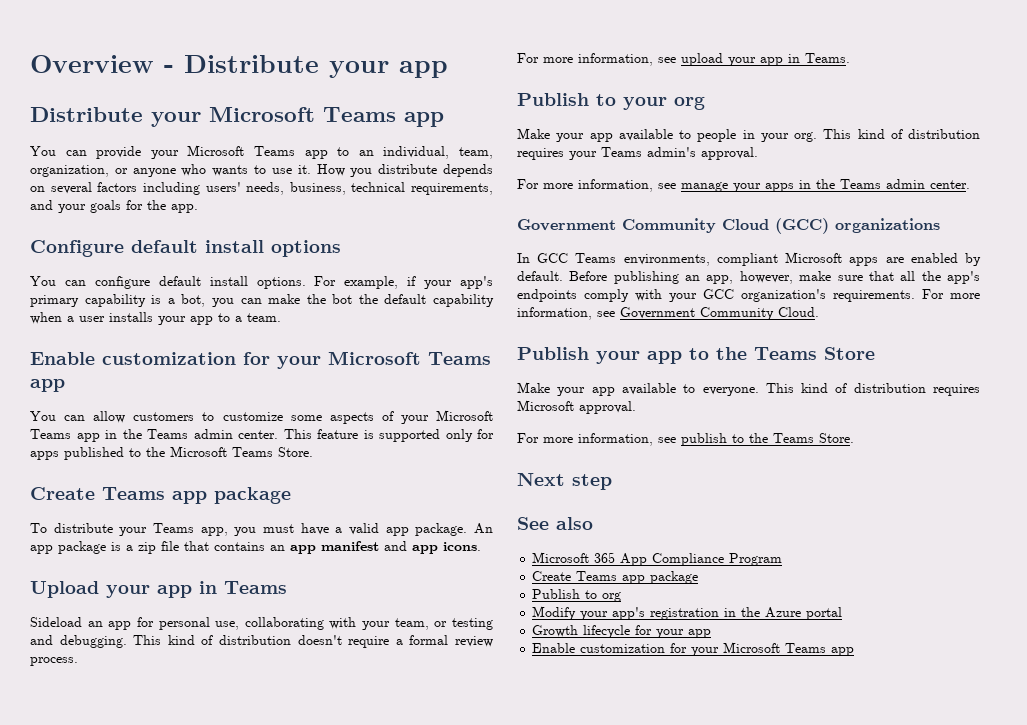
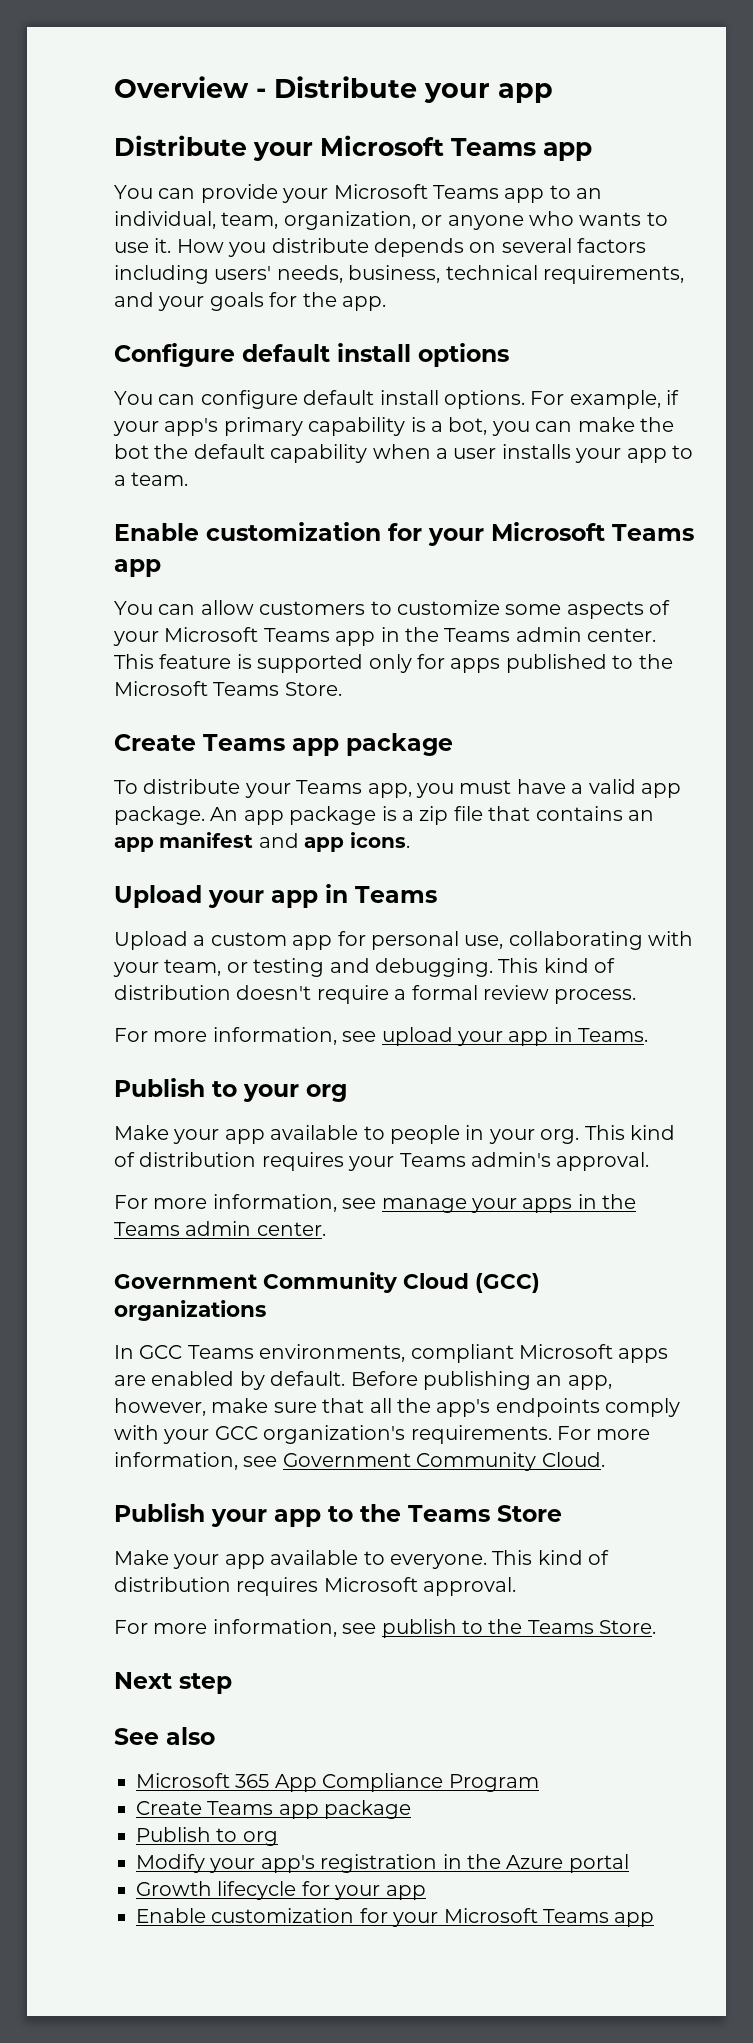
[30,617,103,627] Sideload an -> [114,931,287,950] Upload a custom

